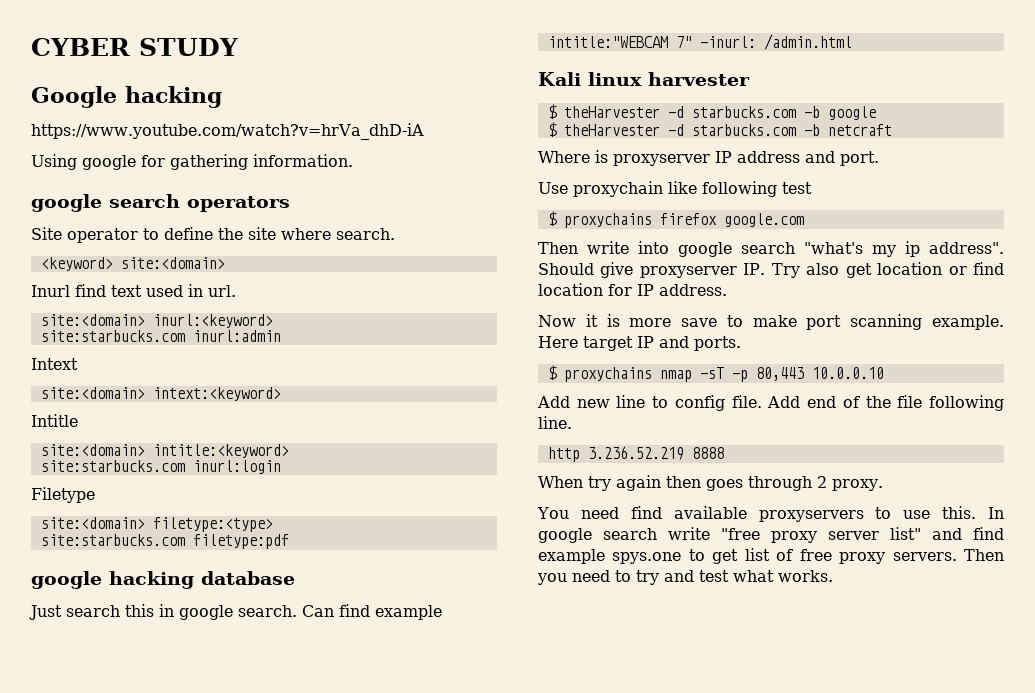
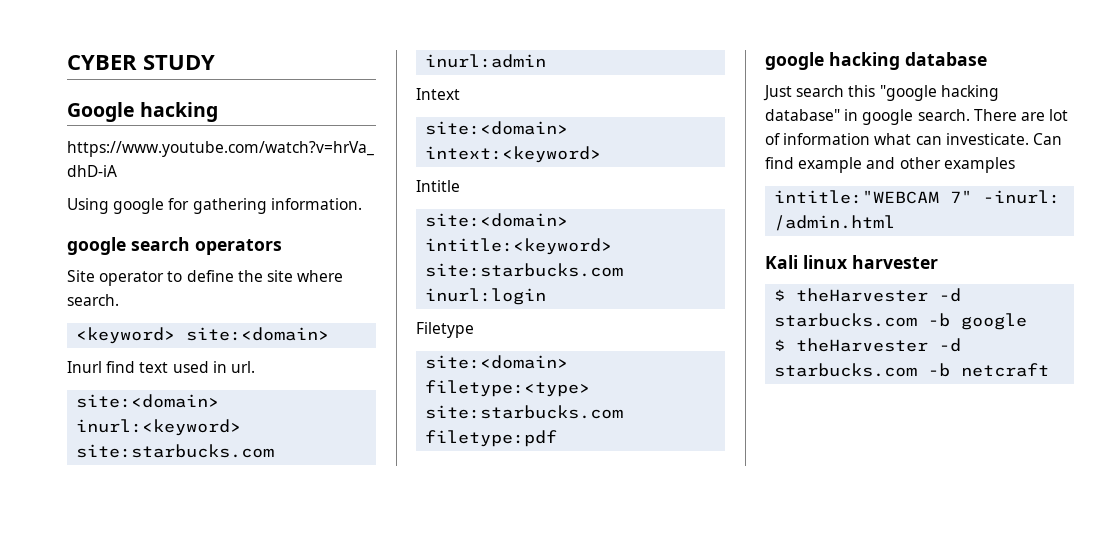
[159,604,297,620] in google search. -> [879,85,999,101] [765,109,1069,125] [765,133,1029,145] "google hacking database" in google search. There are lot of information what can investicate.
(442, 612) none -> [866,157,1015,173] and other examples
[538,150,879,166] [538,181,812,197] [547,211,804,228] [538,241,1004,257] [538,262,1004,278] [538,283,727,296] [538,314,1004,330] [538,336,741,351] [547,365,884,382] [537,395,1005,411] [538,416,572,429] [547,446,724,462] [538,475,883,491] [537,506,1004,522] [538,527,1004,543] [538,548,1005,564] [537,570,833,585] // Where is proxyserver IP address and port. // Use proxychain like following test // $ proxychains firefox google.com // Then write into google search "what's my ip address". Should give proxyserver IP. Try also get location or find location for IP address. // Now it is more save to make port scanning example. Here target IP and ports. // $ proxychains nmap -sT -p 80,443 10.0.0.10 // Add new line to config file. Add end of the file following line. // http 3.236.52.219 8888 // When try again then goes through 2 proxy. // You need find available proxyservers to use this. In google search write "free proxy server list" and find example spys.one to get list of free proxy servers. Then you need to try and test what works. -> (1050, 370) none

